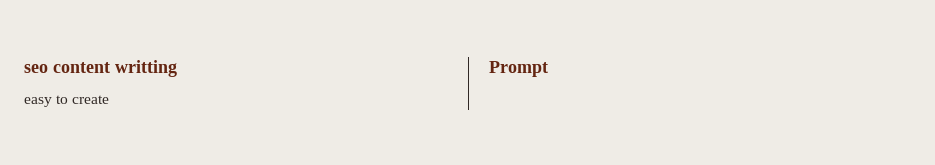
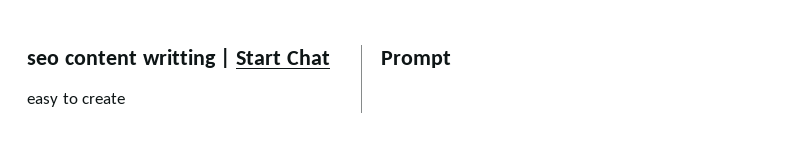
(177, 68) none -> [220,48,331,68] | Start Chat

